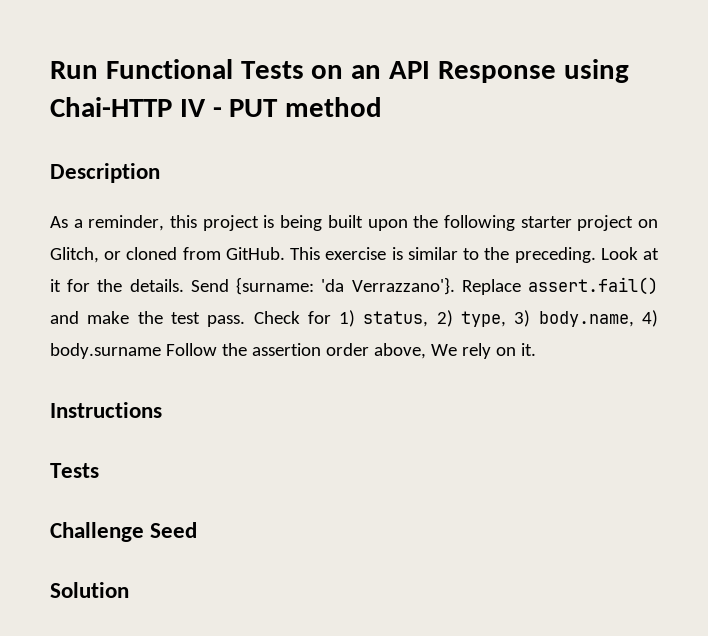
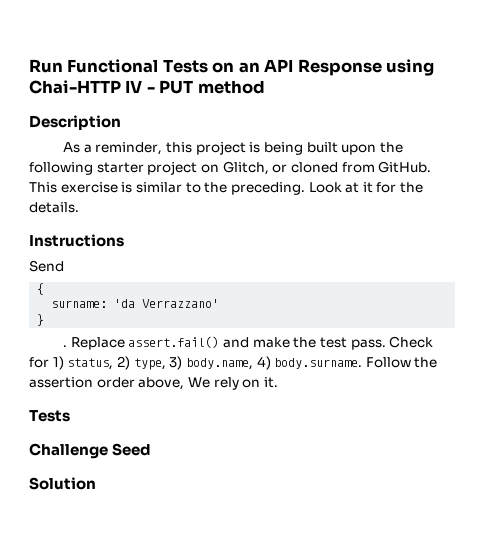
(184, 285) none -> [29,234,124,247] // Instructions //
[236,277,455,295] {surname: 'da Verrazzano'}. -> [37,283,45,295] [51,299,220,308] [37,314,45,326] [63,345,68,347] // { // surname: 'da Verrazzano' // } // .
[50,343,161,359] body.surname -> [274,358,363,369] body.surname.
[50,402,162,418] // Instructions -> (278, 382) none

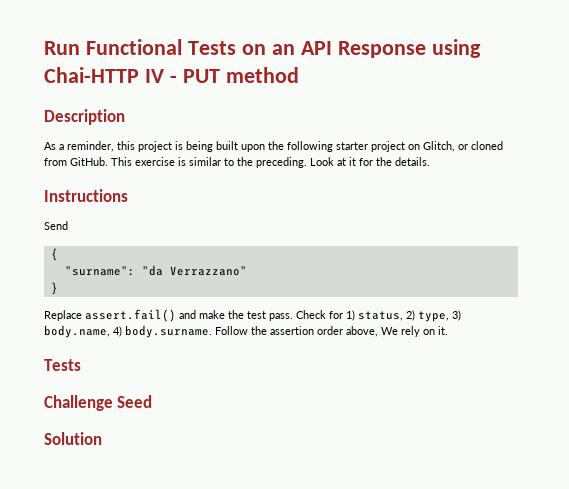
[51,299,220,308] surname: 'da Verrazzano' -> [64,265,247,276] "surname": "da Verrazzano"
[63,345,68,347] . -> (58, 288) none

